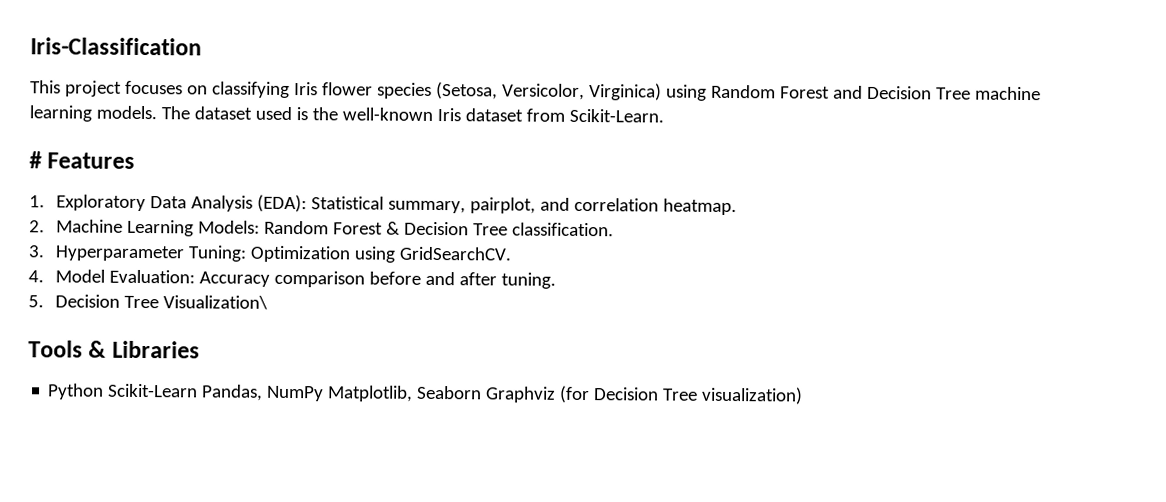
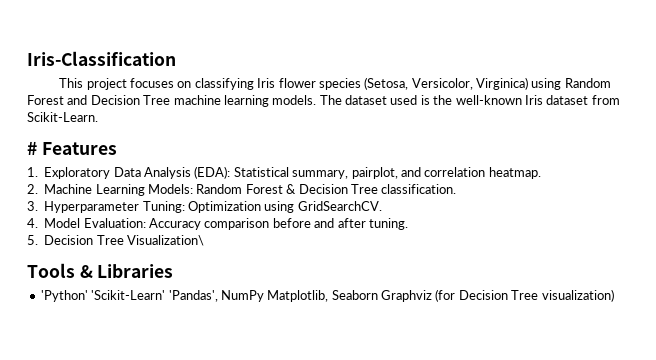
[47,383,264,401] Python Scikit-Learn Pandas, -> [40,290,218,302] 'Python' 'Scikit-Learn' 'Pandas',

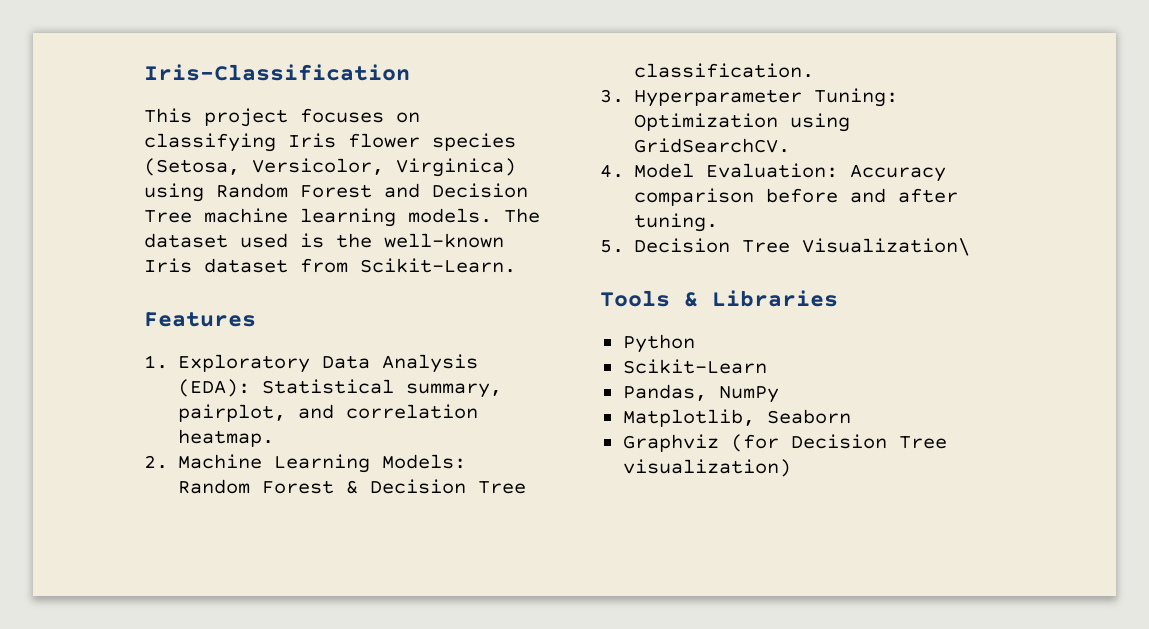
[27,141,37,155] # -> (516, 265) none
[40,290,218,302] 'Python' 'Scikit-Learn' 'Pandas', -> [622,334,695,353] [622,359,767,374] [622,384,707,401] Python // Scikit-Learn // Pandas,
(264, 296) none -> (779, 394) //
(378, 295) none -> (851, 416) //

